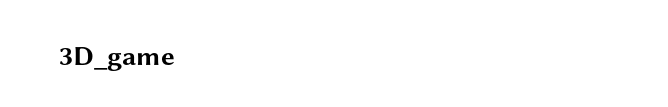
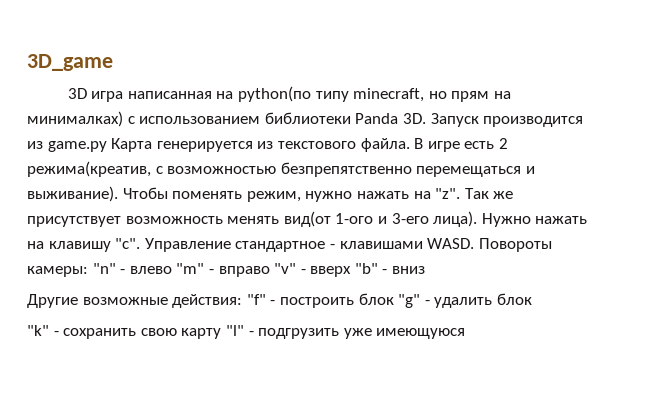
(175, 59) none -> [67,86,511,102] [27,111,584,127] [27,138,508,152] [27,161,535,177] [27,186,514,202] [27,211,588,227] [27,238,552,252] [27,263,426,277] [27,293,532,308] [27,325,466,339] // 3D игра написанная на python(по типу minecraft, но прям на минималках) с использованием библиотеки Panda 3D. Запуск производится из game.py Карта генерируется из текстового файла. В игре есть 2 режима(креатив, с возможностью безпрепятственно перемещаться и выживание). Чтобы поменять режим, нужно нажать на "z". Так же присутствует возможность менять вид(от 1-ого и 3-его лица). Нужно нажать на клавишу "c". Управление стандартное - клавишами WASD. Повороты камеры: "n" - влево "m" - вправо "v" - вверх "b" - вниз // Другие возможные действия: "f" - построить блок "g" - удалить блок // "k" - сохранить свою карту "l" - подгрузить уже имеющуюся

